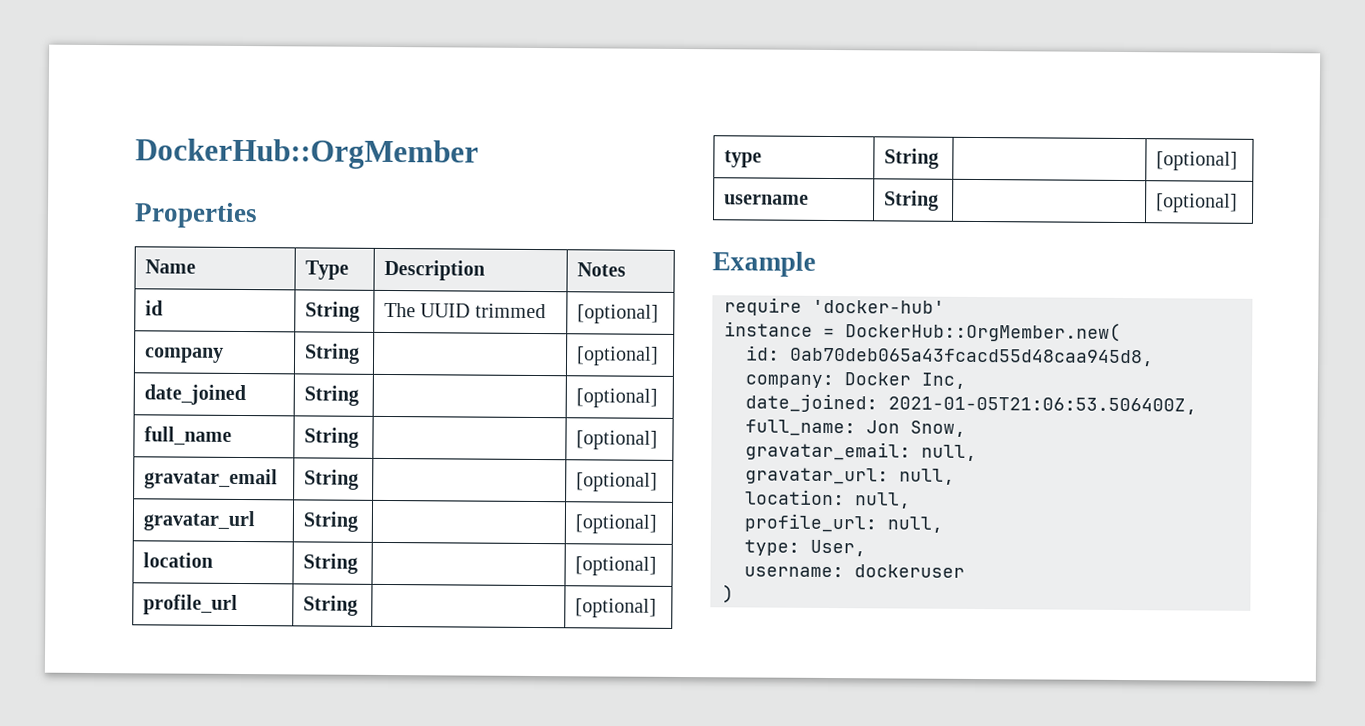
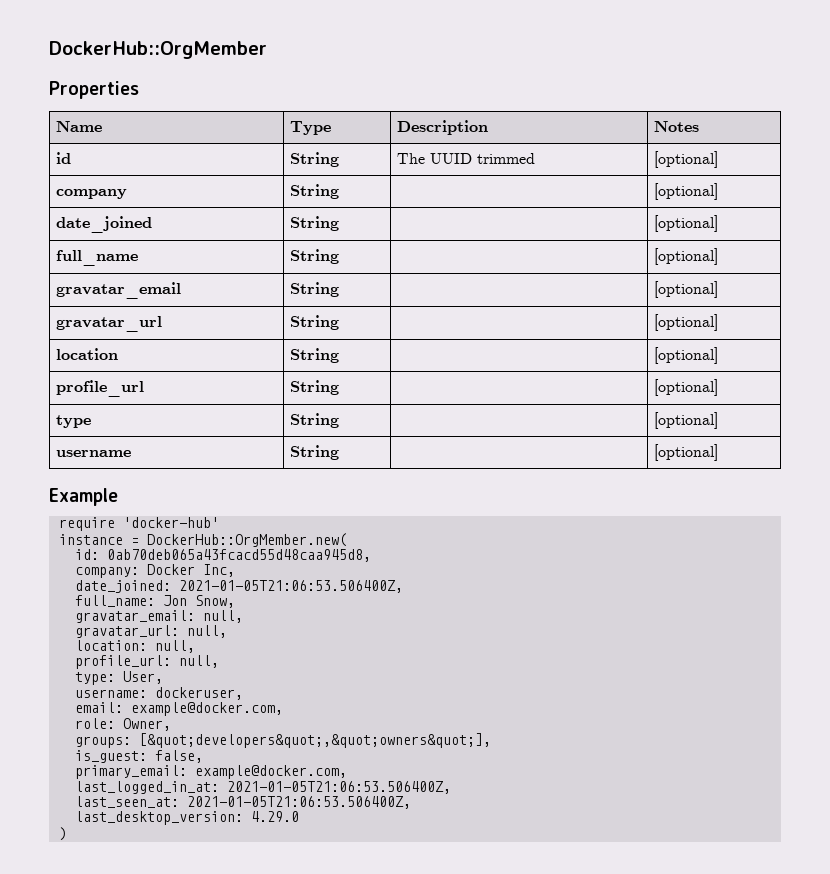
[854,564,965,578] dockeruser -> [154,687,243,700] [74,702,283,716] [74,718,171,731] [74,733,491,748] [74,750,203,763] [74,765,347,779] [74,781,451,794] [74,796,411,809] [74,811,299,825] dockeruser, // email: example@docker.com, // role: Owner, // groups: [&quot;developers&quot;,&quot;owners&quot;], // is_guest: false, // primary_email: example@docker.com, // last_logged_in_at: 2021-01-05T21:06:53.506400Z, // last_seen_at: 2021-01-05T21:06:53.506400Z, // last_desktop_version: 4.29.0

